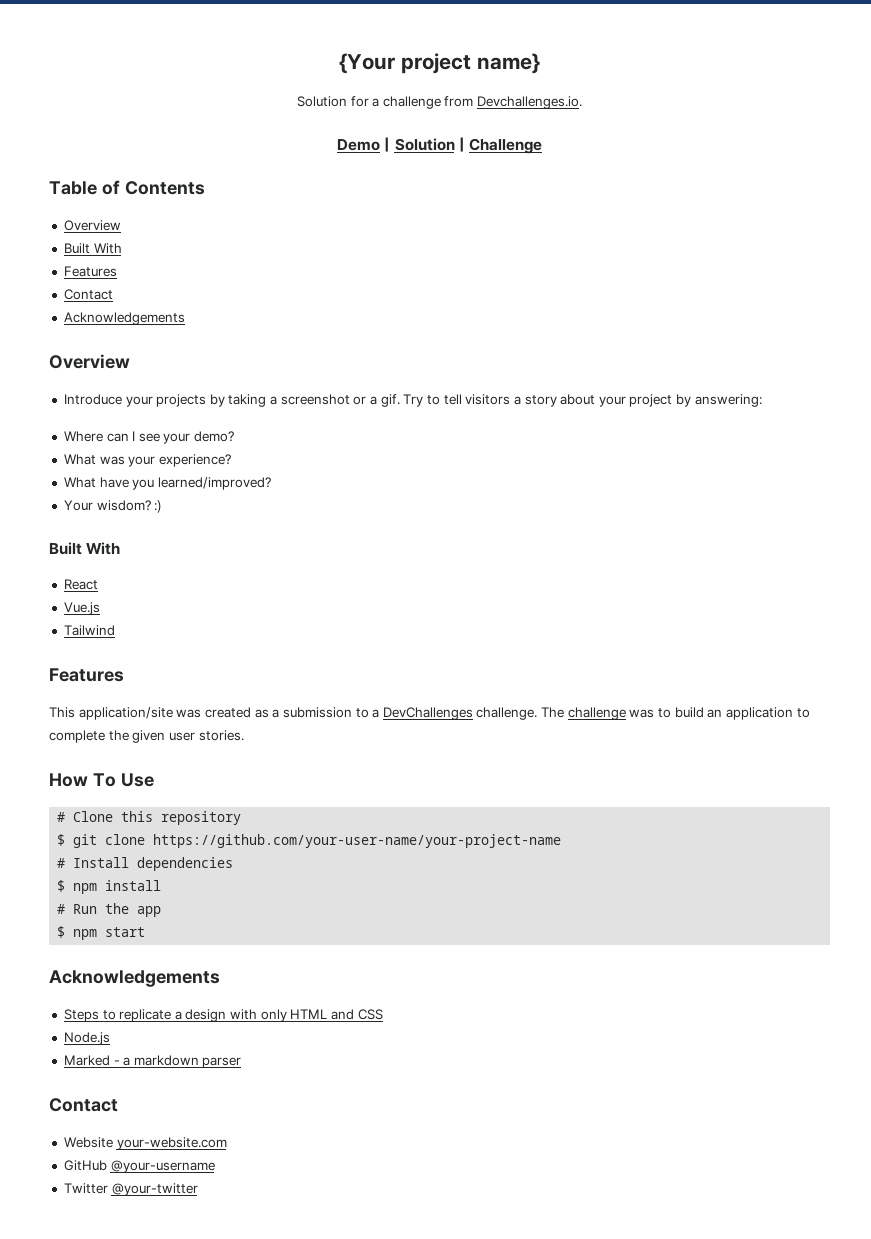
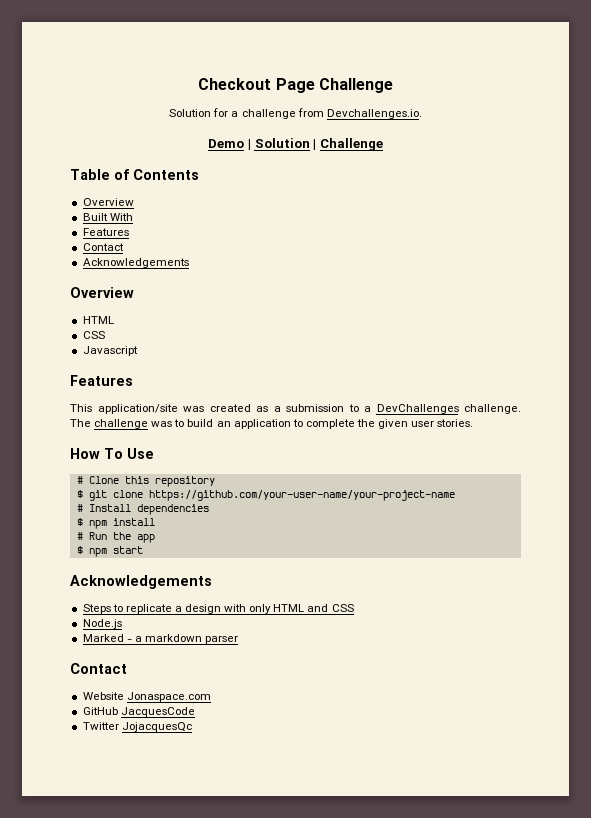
[339,53,540,74] {Your project name} -> [198,78,393,93] Checkout Page Challenge
[63,394,762,407] [63,431,235,444] [63,454,231,467] [63,477,271,490] [63,500,163,513] [49,542,121,555] [63,579,98,590] [63,602,100,615] [63,625,115,636] Introduce your projects by taking a screenshot or a gif. Try to tell visitors a story about your project by answering: // Where can I see your demo? // What was your experience? // What have you learned/improved? // Your wisdom? :) // Built With // React // Vue.js // Tailwind -> [82,316,114,324] [82,331,105,339] [82,346,138,356] HTML // CSS // Javascript
[116,1137,227,1150] your-website.com -> [126,692,211,702] Jonaspace.com
[110,1160,215,1173] @your-username -> [120,707,195,717] JacquesCode
[111,1183,198,1196] @your-twitter -> [121,722,192,732] JojacquesQc

